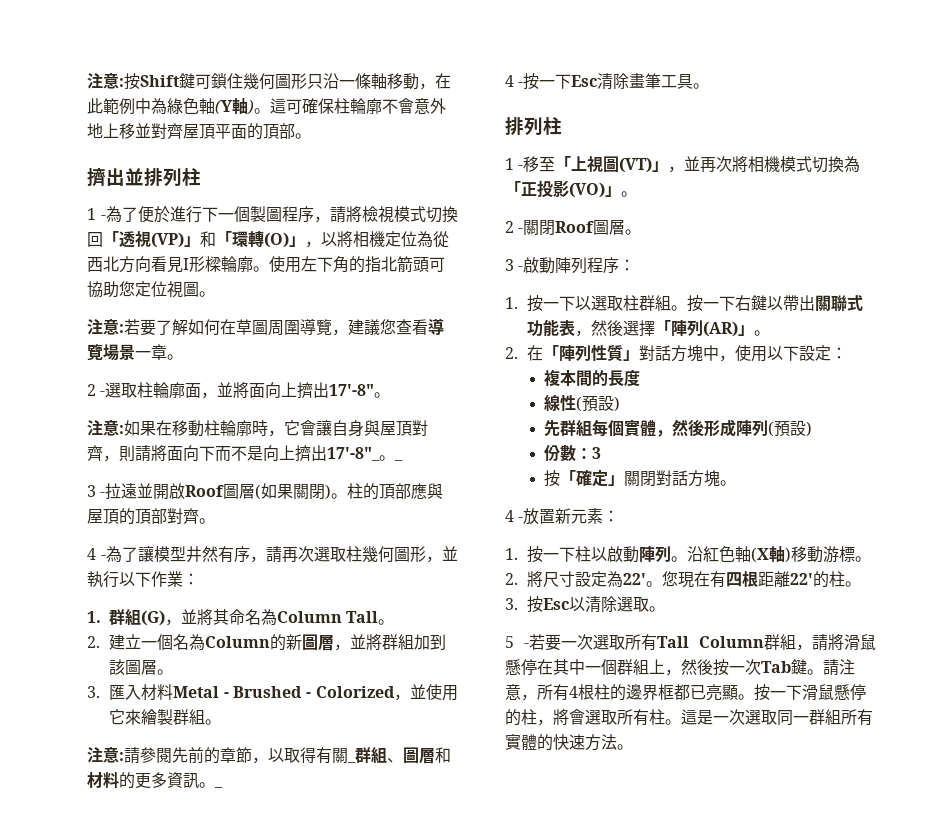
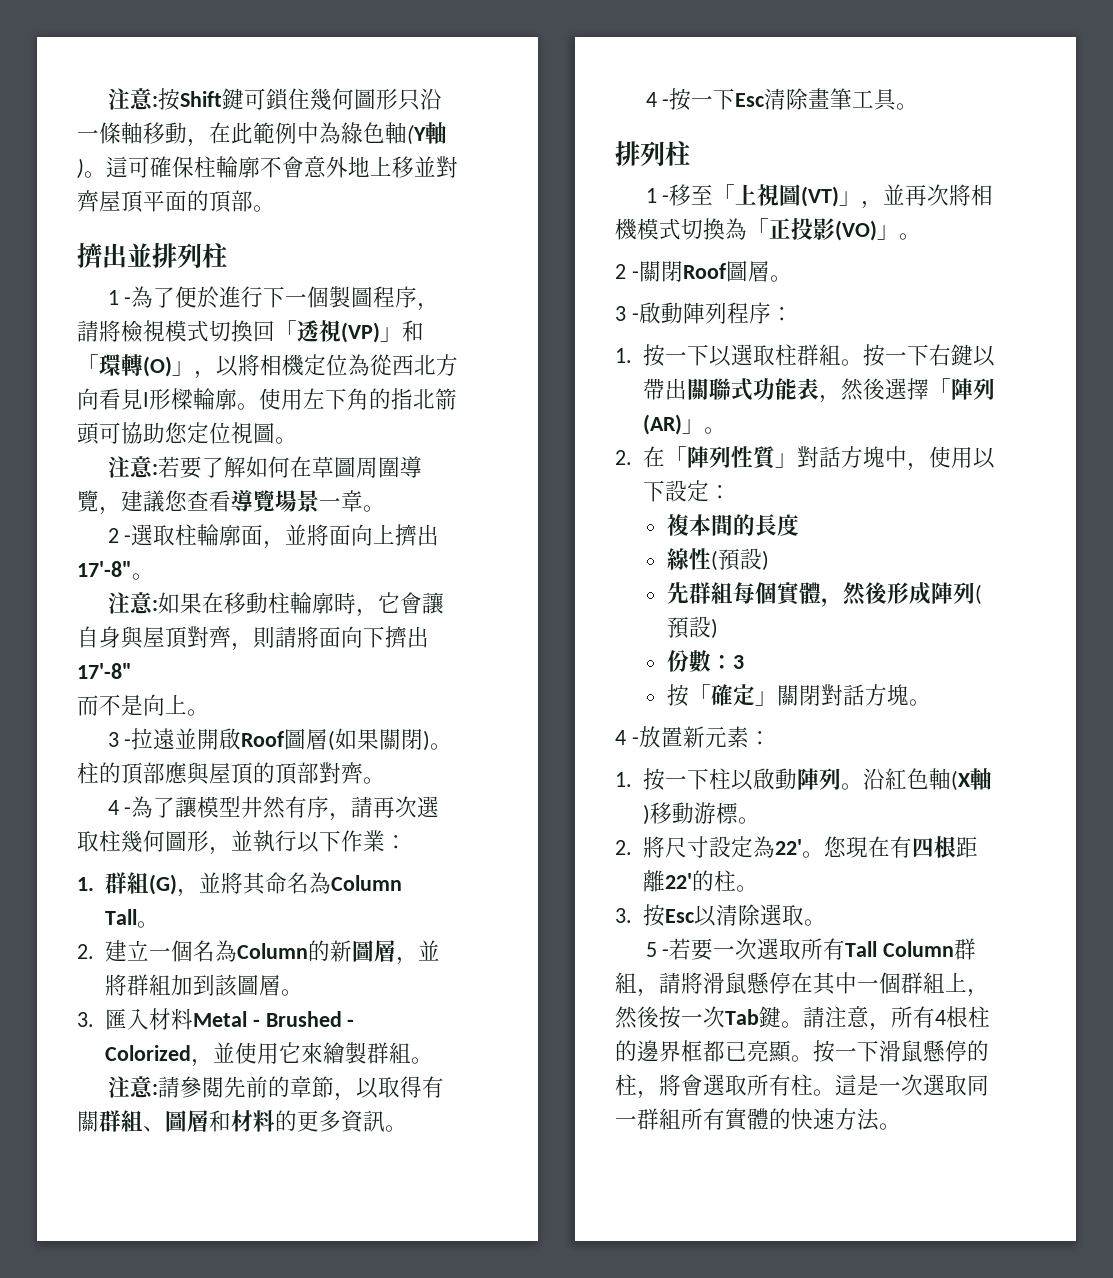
(215, 453) none -> [385,626,429,648] [77,663,132,679] 擠出17'-8" //
[295,445,403,462] 擠出17'-8"_。_ -> [187,709,209,716] 。
[347,761,356,763] _ -> (99, 1121) none
[214,786,223,788] _ -> (407, 1128) none

